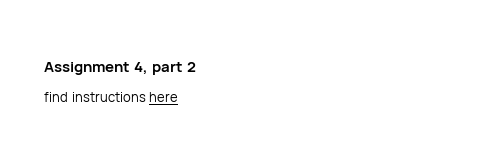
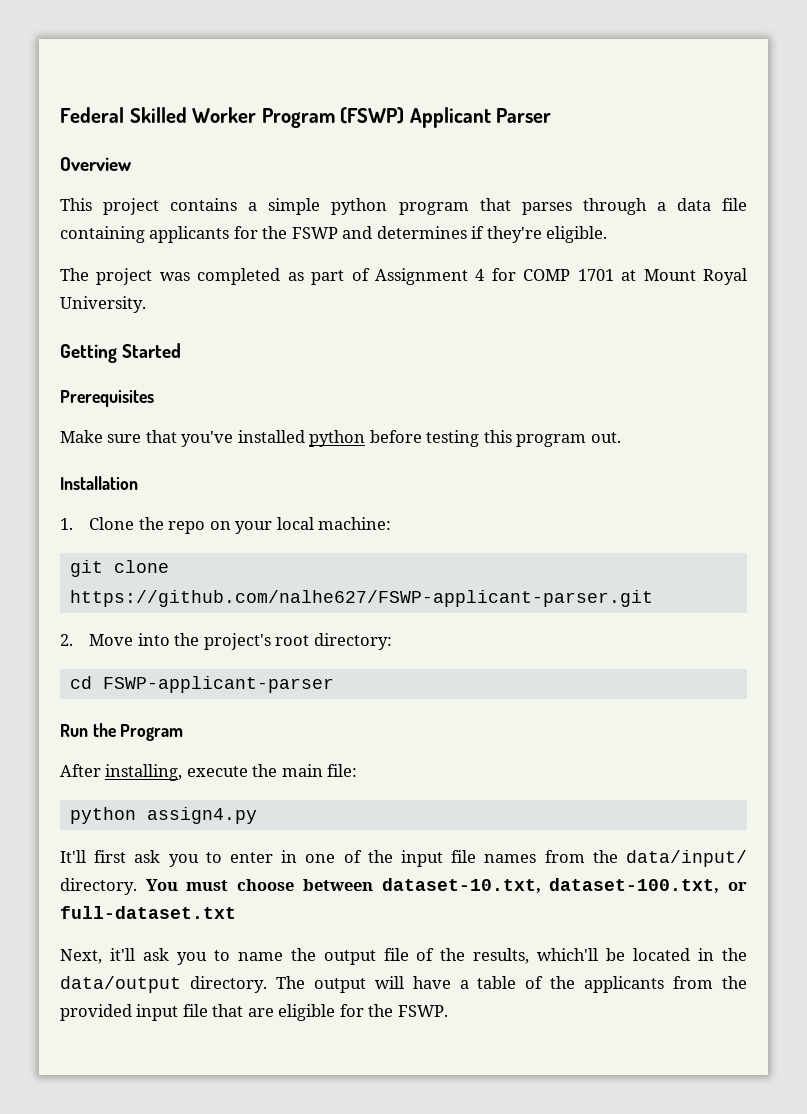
[44,62,197,75] [44,92,179,102] Assignment 4, part 2 // find instructions here -> [60,107,552,128] [60,157,132,171] [60,198,748,215] [60,226,608,243] [60,268,748,285] [60,296,146,313] [60,343,182,363] [60,390,154,407] [60,430,621,447] [60,476,138,490] [60,517,392,534] [69,560,169,577] [69,590,653,607] [60,633,392,650] [69,676,334,693] [60,723,184,741] [60,764,358,781] [69,807,257,824] [60,850,748,867] [60,878,747,895] [60,906,236,919] [60,948,747,965] [60,976,747,993] [60,1004,448,1021] Federal Skilled Worker Program (FSWP) Applicant Parser // Overview // This project contains a simple python program that parses through a data file containing applicants for the FSWP and determines if they're eligible. // The project was completed as part of Assignment 4 for COMP 1701 at Mount Royal University. // Getting Started // Prerequisites // Make sure that you've installed python before testing this program out. // Installation // 1. Clone the repo on your local machine: // git clone https://github.com/nalhe627/FSWP-applicant-parser.git // 2. Move into the project's root directory: // cd FSWP-applicant-parser // Run the Program // After installing, execute the main file: // python assign4.py // It'll first ask you to enter in one of the input file names from the data/input/ directory. You must choose between dataset-10.txt, dataset-100.txt, or full-dataset.txt // Next, it'll ask you to name the output file of the results, which'll be located in the data/output directory. The output will have a table of the applicants from the provided input file that are eligible for the FSWP.

